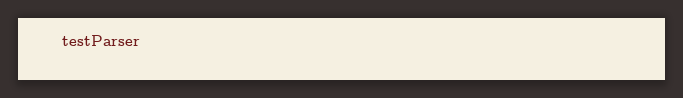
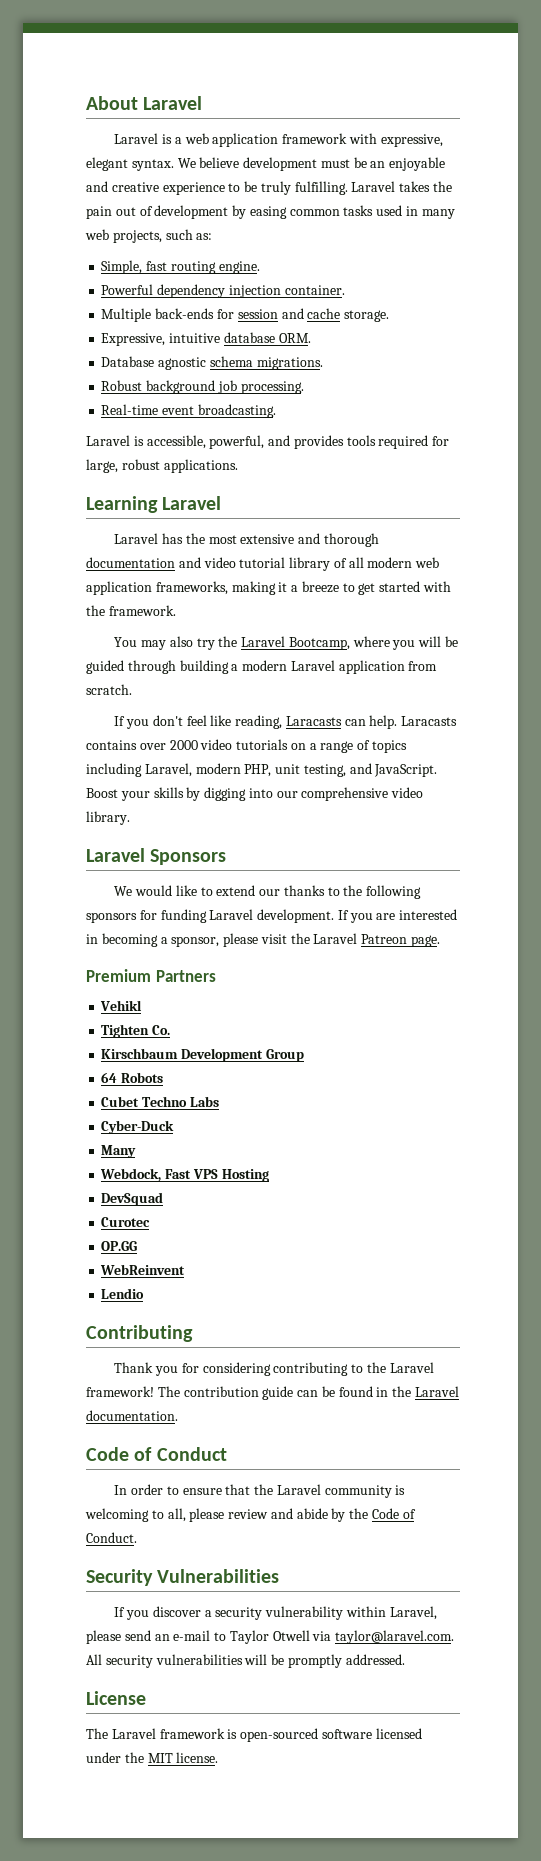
[62,35,140,46] testParser -> [86,96,203,110] [114,133,443,147] [86,157,446,171] [86,181,453,195] [86,205,455,219] [85,229,213,243] [101,260,260,274] [101,284,345,298] [101,308,390,322] [101,332,311,346] [101,356,323,370] [101,380,304,394] [101,404,276,418] [86,435,450,449] [86,459,238,473] [86,496,222,513] [114,533,379,547] [86,557,440,571] [86,581,452,595] [86,605,176,616] [114,636,459,650] [86,660,438,674] [86,684,132,695] [114,715,458,729] [86,739,408,753] [86,763,438,777] [86,787,424,801] [86,811,130,825] [86,848,227,865] [114,885,422,899] [86,909,458,923] [86,933,441,947] [86,969,216,982] [100,1000,143,1011] [101,1024,171,1038] [101,1048,304,1062] [101,1072,164,1083] [101,1096,219,1107] [101,1120,175,1134] [101,1145,137,1158] [100,1168,269,1182] [101,1192,164,1206] [101,1217,151,1227] [101,1241,138,1251] [100,1264,186,1275] [101,1288,145,1299] [86,1325,193,1342] [114,1362,434,1376] [86,1386,460,1400] [86,1410,178,1421] [86,1447,227,1461] [114,1484,406,1498] [85,1508,416,1522] [86,1532,137,1543] [86,1569,280,1586] [114,1606,437,1620] [86,1630,455,1644] [86,1654,405,1668] [86,1691,146,1705] [86,1728,422,1742] [86,1752,219,1763] About Laravel // Laravel is a web application framework with expressive, elegant syntax. We believe development must be an enjoyable and creative experience to be truly fulfilling. Laravel takes the pain out of development by easing common tasks used in many web projects, such as: // Simple, fast routing engine. // Powerful dependency injection container. // Multiple back-ends for session and cache storage. // Expressive, intuitive database ORM. // Database agnostic schema migrations. // Robust background job processing. // Real-time event broadcasting. // Laravel is accessible, powerful, and provides tools required for large, robust applications. // Learning Laravel // Laravel has the most extensive and thorough documentation and video tutorial library of all modern web application frameworks, making it a breeze to get started with the framework. // You may also try the Laravel Bootcamp, where you will be guided through building a modern Laravel application from scratch. // If you don't feel like reading, Laracasts can help. Laracasts contains over 2000 video tutorials on a range of topics including Laravel, modern PHP, unit testing, and JavaScript. Boost your skills by digging into our comprehensive video library. // Laravel Sponsors // We would like to extend our thanks to the following sponsors for funding Laravel development. If you are interested in becoming a sponsor, please visit the Laravel Patreon page. // Premium Partners // Vehikl // Tighten Co. // Kirschbaum Development Group // 64 Robots // Cubet Techno Labs // Cyber-Duck // Many // Webdock, Fast VPS Hosting // DevSquad // Curotec // OP.GG // WebReinvent // Lendio // Contributing // Thank you for considering contributing to the Laravel framework! The contribution guide can be found in the Laravel documentation. // Code of Conduct // In order to ensure that the Laravel community is welcoming to all, please review and abide by the Code of Conduct. // Security Vulnerabilities // If you discover a security vulnerability within Laravel, please send an e-mail to Taylor Otwell via taylor@laravel.com. All security vulnerabilities will be promptly addressed. // License // The Laravel framework is open-sourced software licensed under the MIT license.

